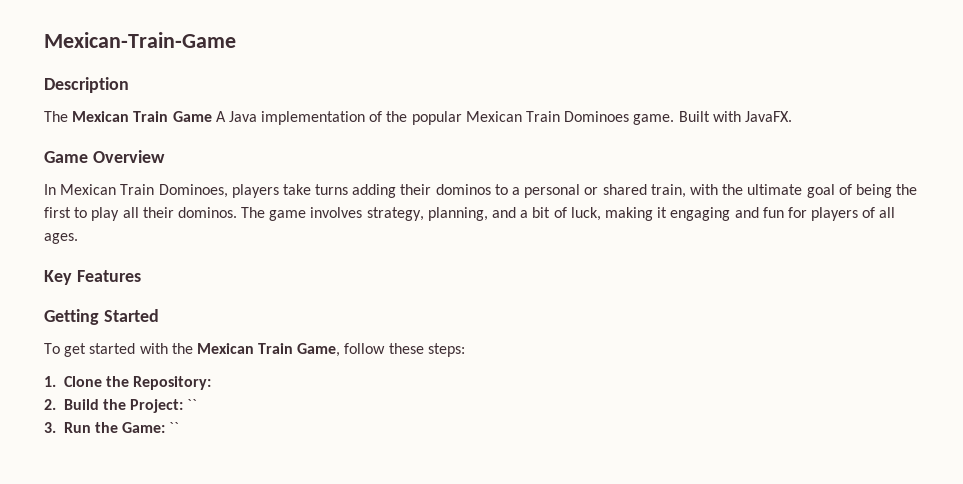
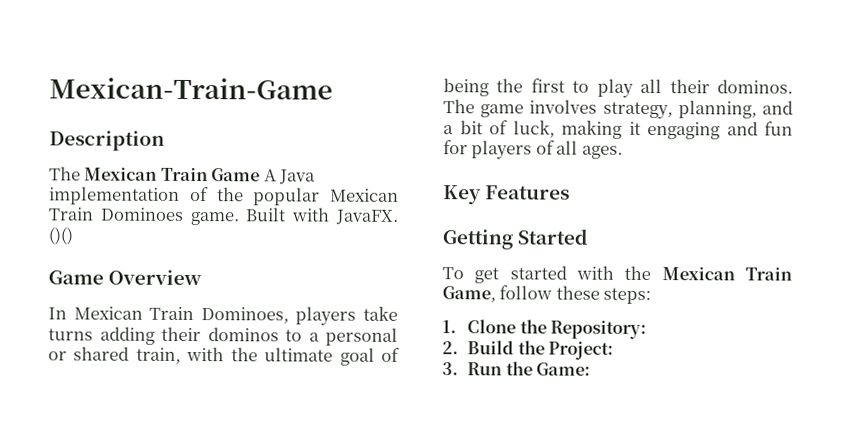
(792, 116) none -> [48,226,73,245] ()()
[187,399,198,410] `` -> (615, 350) none
[169,422,180,433] `` -> (592, 369) none

